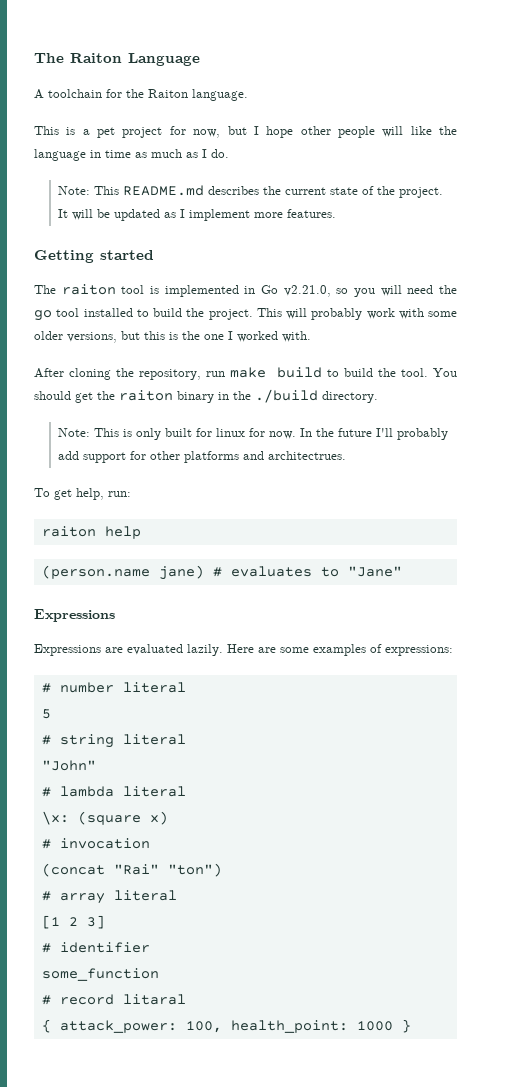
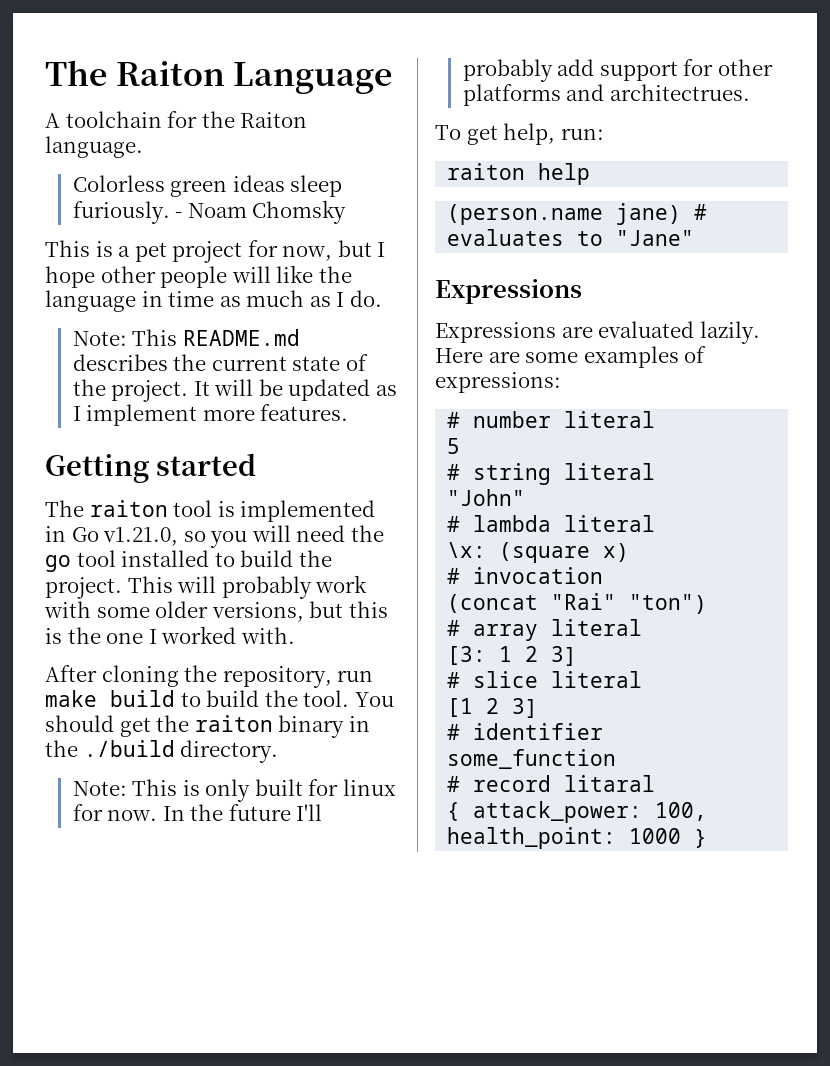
(248, 95) none -> [72,175,343,197] [72,200,347,224] // Colorless green ideas sleep furiously. - Noam Chomsky
[283,285,331,297] v2.21.0, -> [103,527,179,546] v1.21.0,
(177, 895) none -> [447,646,578,666] [447,671,643,688] // [3: 1 2 3] // # slice literal

